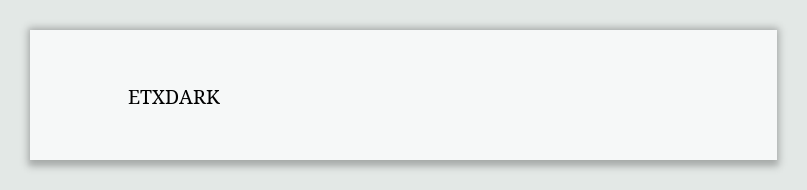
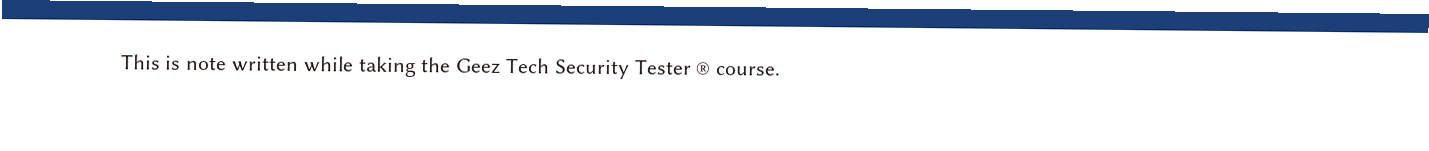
[128,90,220,104] ETXDARK -> [120,54,782,80] This is note written while taking the Geez Tech Security Tester ® course.

